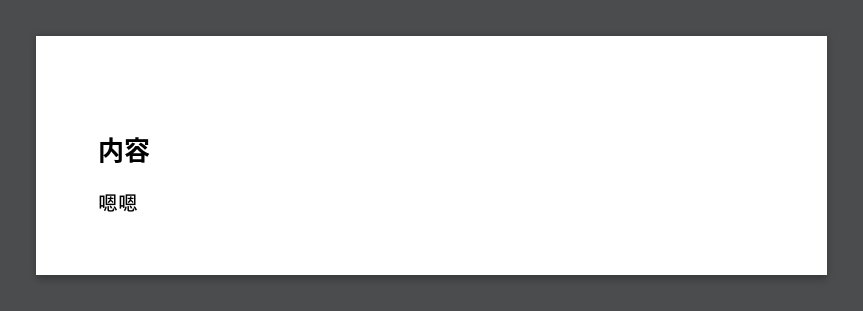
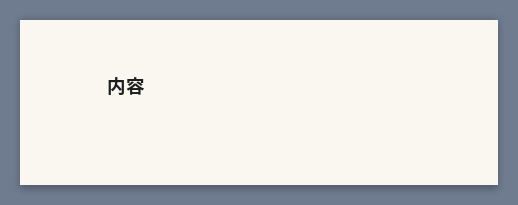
[98,194,138,212] // 嗯嗯 -> (145, 86) none

